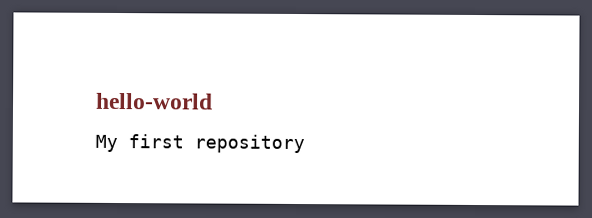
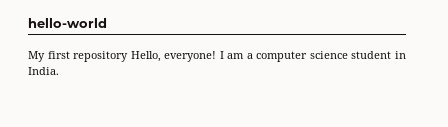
(305, 144) none -> [130,51,406,62] [28,67,59,75] Hello, everyone! I am a computer science student in India.

